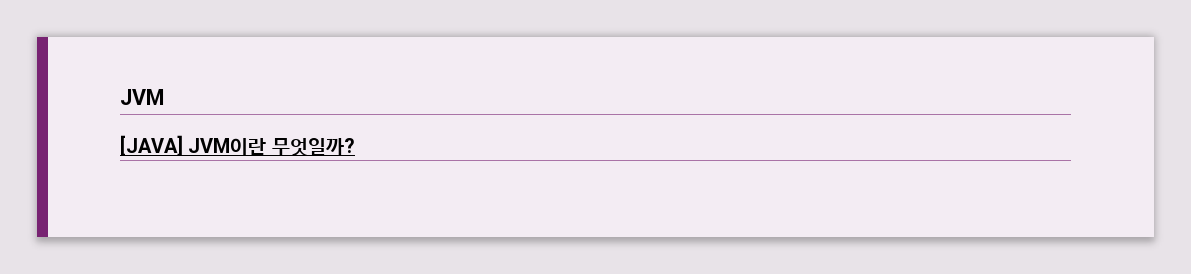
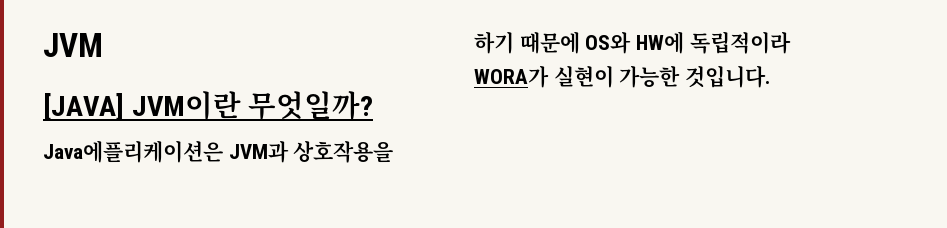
(355, 147) none -> [43,140,394,163] [474,31,791,54] [474,65,771,88] // Java에플리케이션은 JVM과 상호작용을 하기 때문에 OS와 HW에 독립적이라 WORA가 실현이 가능한 것입니다.

